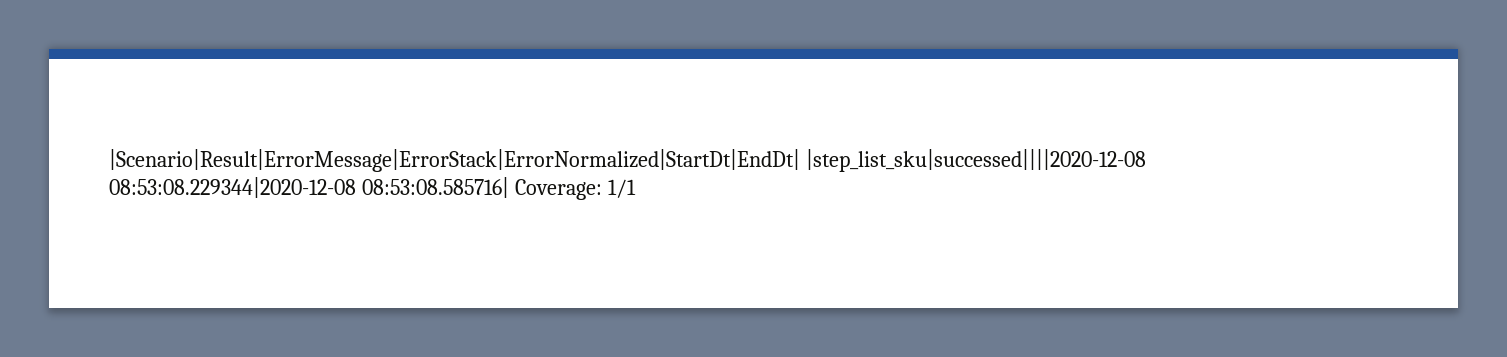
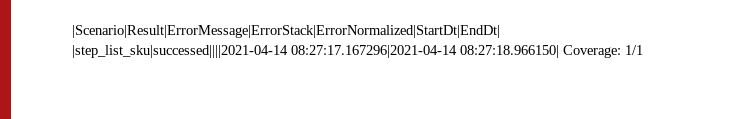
[805,149,1146,172] [109,177,509,198] |step_list_sku|successed||||2020-12-08 08:53:08.229344|2020-12-08 08:53:08.585716| -> [72,45,559,58] |step_list_sku|successed||||2021-04-14 08:27:17.167296|2021-04-14 08:27:18.966150|

